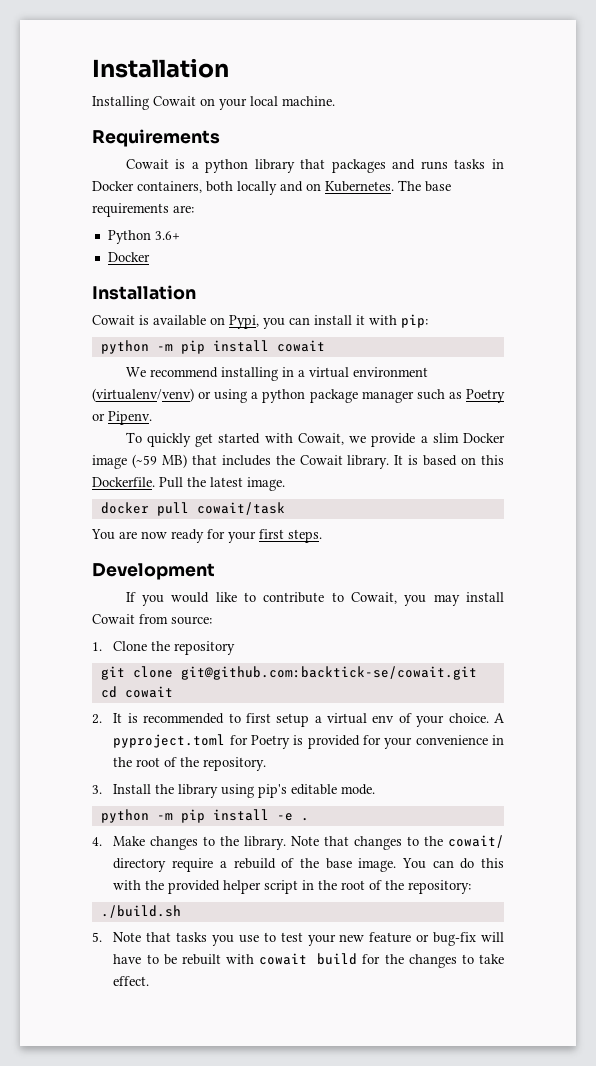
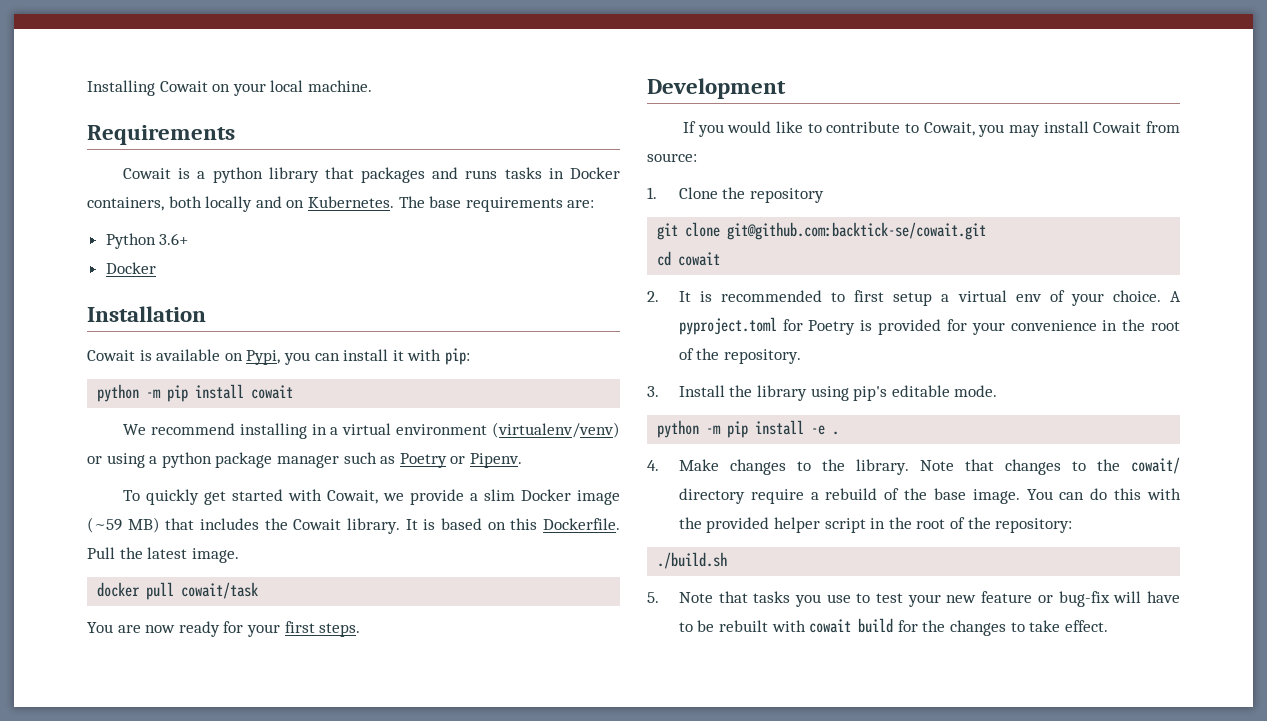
[92,58,229,78] Installation // -> (87, 88) none

